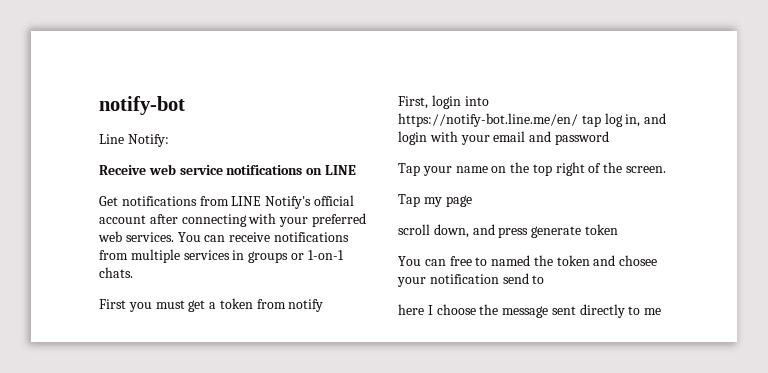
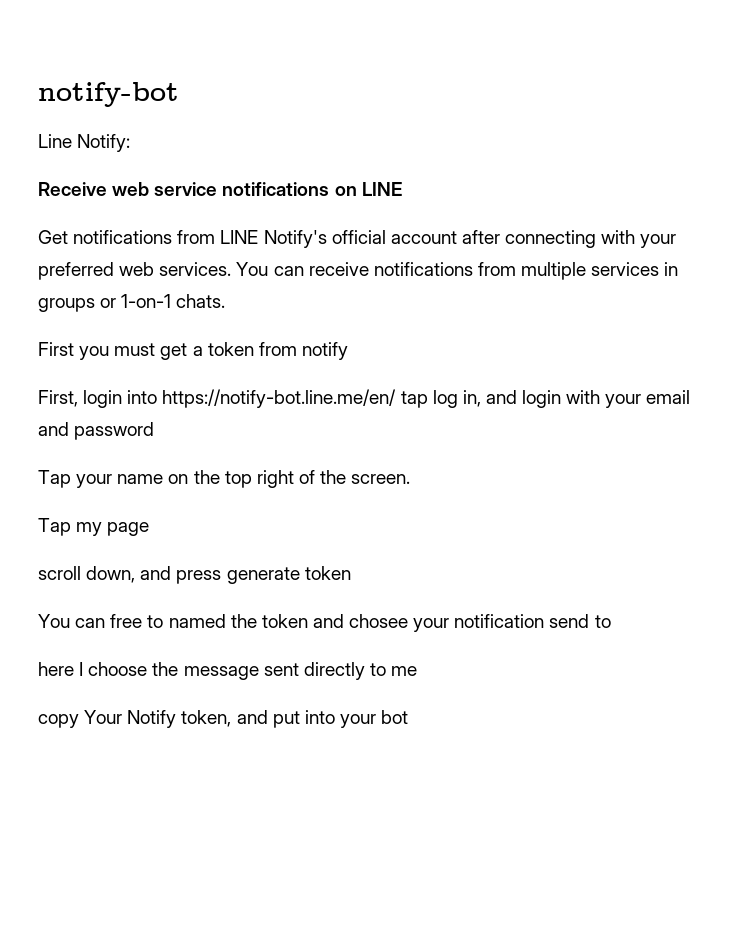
(662, 311) none -> [38,710,409,728] // copy Your Notify token, and put into your bot

